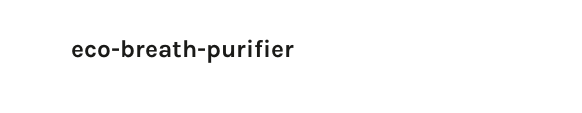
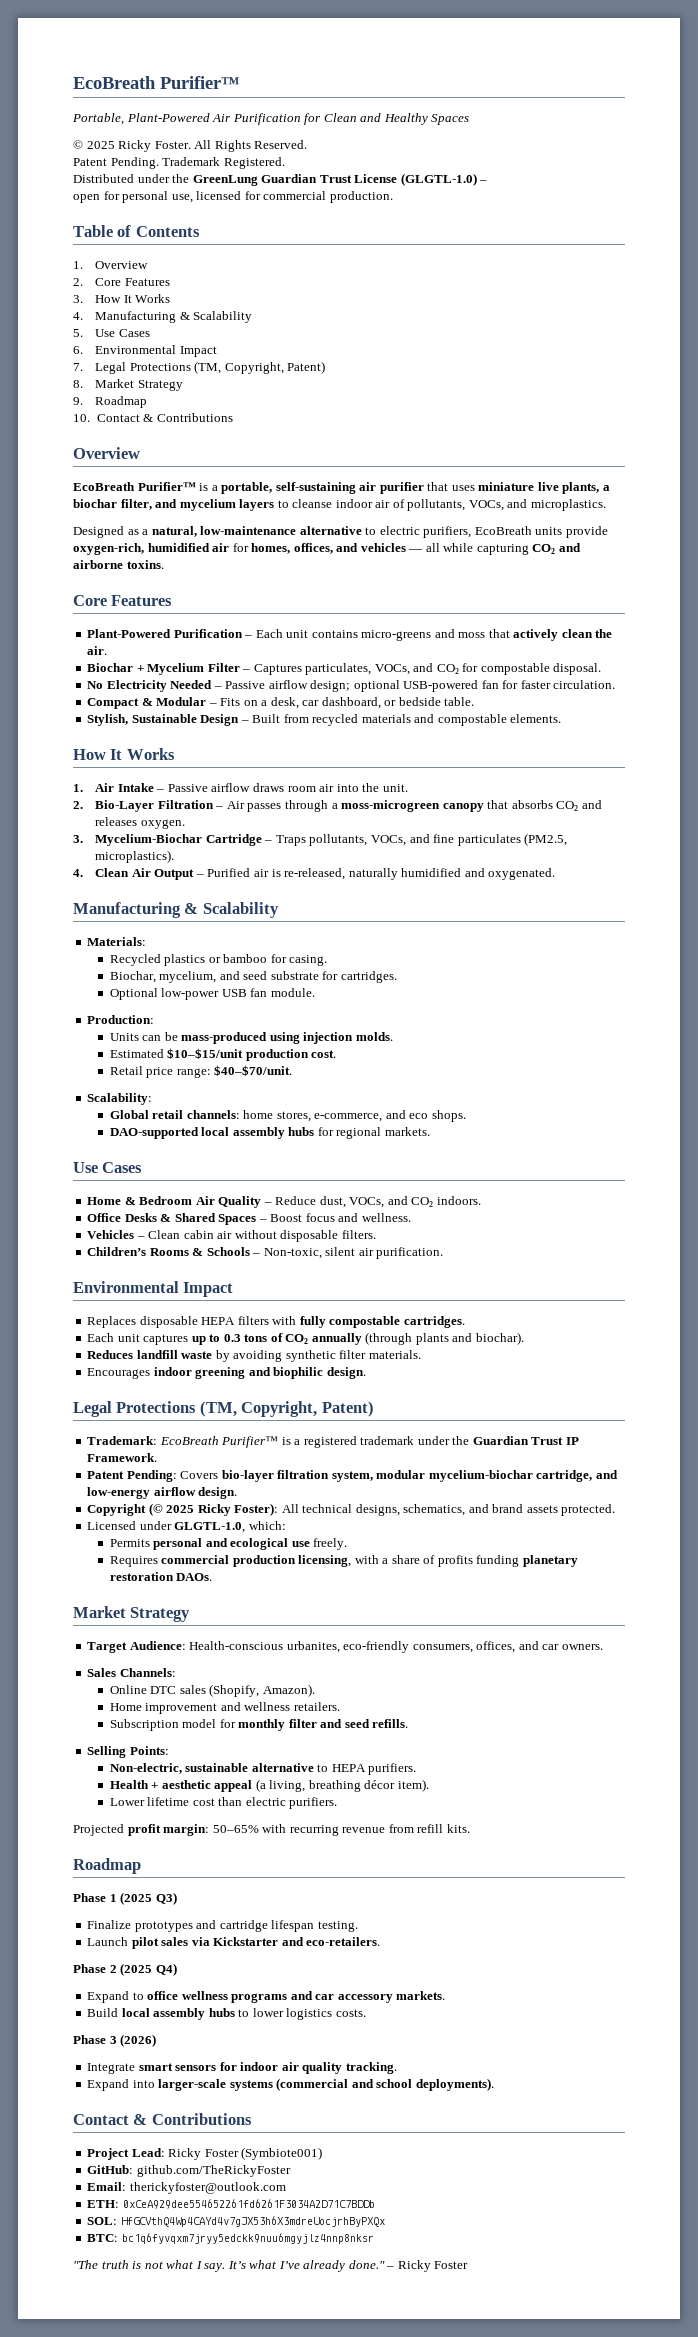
[71,39,294,63] eco-breath-purifier -> [73,76,240,89] [72,113,470,125] [73,140,308,152] [73,157,285,169] [73,173,488,186] [73,191,393,203] [73,225,200,237] [73,261,149,269] [73,278,170,286] [73,294,171,303] [73,311,253,323] [73,329,150,337] [73,345,217,357] [73,361,326,374] [73,379,183,391] [73,396,148,408] [73,413,233,422] [73,447,140,459] [73,482,610,494] [73,499,606,511] [73,526,608,538] [73,543,581,555] [73,560,164,569] [73,595,173,606] [87,629,613,641] [87,646,108,655] [87,663,602,675] [87,680,616,692] [87,697,475,709] [87,714,562,726] [73,748,175,760] [73,783,408,792] [73,800,602,812] [95,817,185,829] [73,833,568,846] [95,850,175,863] [73,868,556,880] [73,902,279,918] [87,937,147,946] [109,954,328,966] [109,971,397,983] [109,988,315,1000] [87,1015,155,1024] [109,1032,393,1044] [109,1048,337,1061] [109,1065,293,1078] [87,1093,153,1105] [109,1110,466,1122] [109,1127,430,1139] [73,1162,143,1173] [87,1196,481,1208] [87,1213,411,1225] [87,1230,376,1242] [87,1247,444,1259] [73,1281,234,1297] [87,1316,465,1328] [87,1332,524,1345] [87,1350,421,1362] [87,1367,366,1379] [73,1401,374,1417] [87,1436,579,1448] [87,1453,158,1462] [87,1470,618,1482] [87,1487,238,1499] [87,1503,616,1516] [87,1521,286,1533] [109,1538,348,1550] [109,1555,578,1567] [109,1572,213,1581] [73,1606,191,1622] [87,1641,603,1653] [87,1668,176,1677] [109,1684,315,1697] [109,1702,340,1714] [109,1719,409,1731] [87,1746,169,1758] [109,1763,417,1775] [109,1779,429,1792] [109,1797,338,1809] [73,1824,470,1836] [73,1858,141,1874] [73,1892,177,1905] [87,1920,358,1932] [87,1937,381,1949] [73,1963,177,1976] [87,1991,446,2003] [87,2008,366,2020] [73,2034,157,2047] [87,2062,397,2074] [87,2078,494,2091] [73,2113,252,2125] [87,2147,323,2160] [87,2165,291,2177] [87,2182,286,2194] [87,2199,375,2209] [87,2216,385,2227] [87,2233,374,2244] [73,2260,469,2272] EcoBreath Purifier™ // Portable, Plant-Powered Air Purification for Clean and Healthy Spaces // © 2025 Ricky Foster. All Rights Reserved. // Patent Pending. Trademark Registered. // Distributed under the GreenLung Guardian Trust License (GLGTL-1.0) – // open for personal use, licensed for commercial production. // Table of Contents // 1. Overview // 2. Core Features // 3. How It Works // 4. Manufacturing & Scalability // 5. Use Cases // 6. Environmental Impact // 7. Legal Protections (TM, Copyright, Patent) // 8. Market Strategy // 9. Roadmap // 10. Contact & Contributions // Overview // EcoBreath Purifier™ is a portable, self-sustaining air purifier that uses miniature live plants, a biochar filter, and mycelium layers to cleanse indoor air of pollutants, VOCs, and microplastics. // Designed as a natural, low-maintenance alternative to electric purifiers, EcoBreath units provide oxygen-rich, humidified air for homes, offices, and vehicles — all while capturing CO₂ and airborne toxins. // Core Features // Plant-Powered Purification – Each unit contains micro-greens and moss that actively clean the air. // Biochar + Mycelium Filter – Captures particulates, VOCs, and CO₂ for compostable disposal. // No Electricity Needed – Passive airflow design; optional USB-powered fan for faster circulation. // Compact & Modular – Fits on a desk, car dashboard, or bedside table. // Stylish, Sustainable Design – Built from recycled materials and compostable elements. // How It Works // 1. Air Intake – Passive airflow draws room air into the unit. // 2. Bio-Layer Filtration – Air passes through a moss-microgreen canopy that absorbs CO₂ and releases oxygen. // 3. Mycelium-Biochar Cartridge – Traps pollutants, VOCs, and fine particulates (PM2.5, microplastics). // 4. Clean Air Output – Purified air is re-released, naturally humidified and oxygenated. // Manufacturing & Scalability // Materials: // Recycled plastics or bamboo for casing. // Biochar, mycelium, and seed substrate for cartridges. // Optional low-power USB fan module. // Production: // Units can be mass-produced using injection molds. // Estimated $10–$15/unit production cost. // Retail price range: $40–$70/unit. // Scalability: // Global retail channels: home stores, e-commerce, and eco shops. // DAO-supported local assembly hubs for regional markets. // Use Cases // Home & Bedroom Air Quality – Reduce dust, VOCs, and CO₂ indoors. // Office Desks & Shared Spaces – Boost focus and wellness. // Vehicles – Clean cabin air without disposable filters. // Children’s Rooms & Schools – Non-toxic, silent air purification. // Environmental Impact // Replaces disposable HEPA filters with fully compostable cartridges. // Each unit captures up to 0.3 tons of CO₂ annually (through plants and biochar). // Reduces landfill waste by avoiding synthetic filter materials. // Encourages indoor greening and biophilic design. // Legal Protections (TM, Copyright, Patent) // Trademark: EcoBreath Purifier™ is a registered trademark under the Guardian Trust IP Framework. // Patent Pending: Covers bio-layer filtration system, modular mycelium-biochar cartridge, and low-energy airflow design. // Copyright (© 2025 Ricky Foster): All technical designs, schematics, and brand assets protected. // Licensed under GLGTL-1.0, which: // Permits personal and ecological use freely. // Requires commercial production licensing, with a share of profits funding planetary restoration DAOs. // Market Strategy // Target Audience: Health-conscious urbanites, eco-friendly consumers, offices, and car owners. // Sales Channels: // Online DTC sales (Shopify, Amazon). // Home improvement and wellness retailers. // Subscription model for monthly filter and seed refills. // Selling Points: // Non-electric, sustainable alternative to HEPA purifiers. // Health + aesthetic appeal (a living, breathing décor item). // Lower lifetime cost than electric purifiers. // Projected profit margin: 50–65% with recurring revenue from refill kits. // Roadmap // Phase 1 (2025 Q3) // Finalize prototypes and cartridge lifespan testing. // Launch pilot sales via Kickstarter and eco-retailers. // Phase 2 (2025 Q4) // Expand to office wellness programs and car accessory markets. // Build local assembly hubs to lower logistics costs. // Phase 3 (2026) // Integrate smart sensors for indoor air quality tracking. // Expand into larger-scale systems (commercial and school deployments). // Contact & Contributions // Project Lead: Ricky Foster (Symbiote001) // GitHub: github.com/TheRickyFoster // Email: therickyfoster@outlook.com // ETH: 0xCeA929dee554652261fd6261F3034A2D71C7BDDb // SOL: HfGCVthQ4Wp4CAYd4v7gJX53h6X3mdreUocjrhByPXQx // BTC: bc1q6fyvqxm7jryy5edckk9nuu6mgyjlz4nnp8nksr // "The truth is not what I say. It’s what I’ve already done." – Ricky Foster

